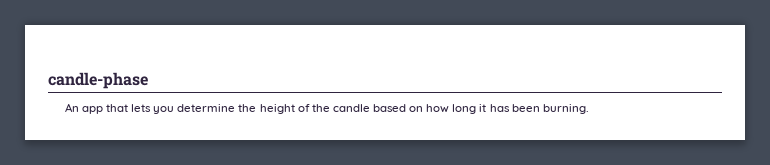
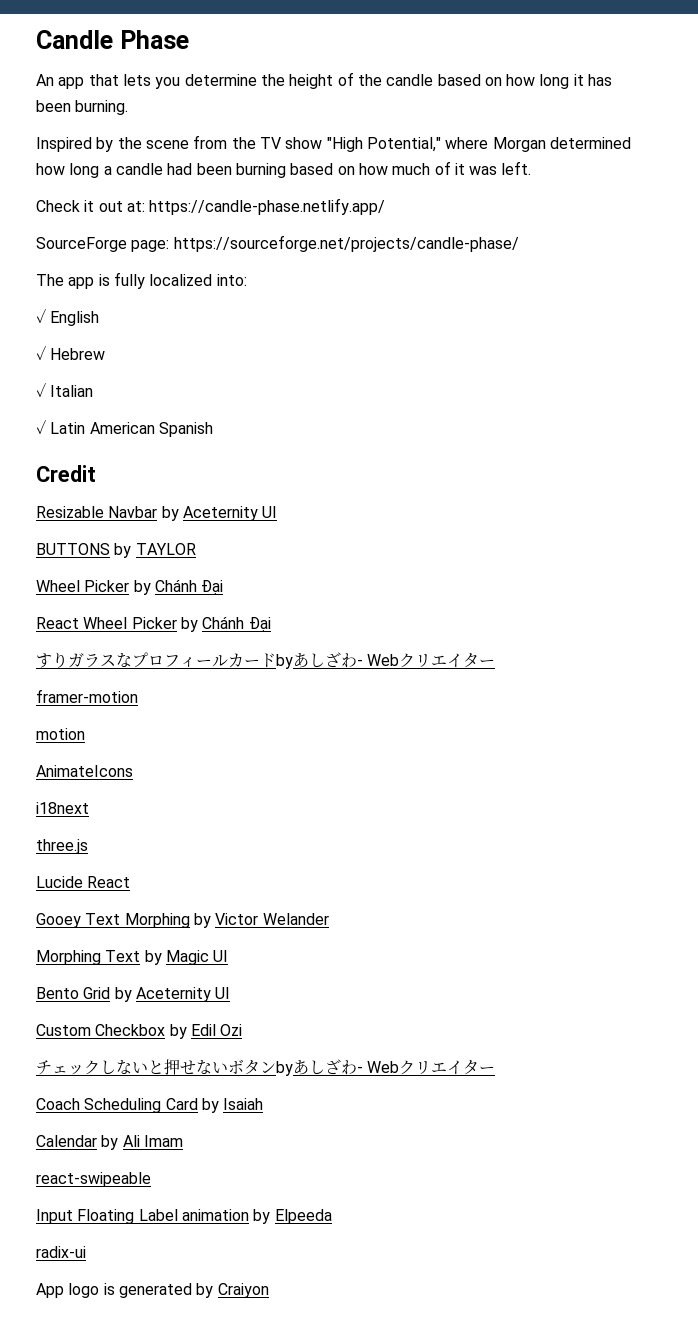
[48,72,148,89] candle-phase -> [36,30,189,49] Candle Phase
(589, 109) none -> [36,135,631,152] [36,161,532,178] [36,198,386,215] [36,235,519,252] [36,272,247,289] [36,308,100,326] [36,345,106,360] [36,382,94,397] [36,419,213,437] [36,465,96,482] [36,506,278,521] [36,543,196,558] [36,579,224,595] [36,616,271,632] [36,652,496,669] [36,689,138,703] [36,728,85,740] [36,765,133,777] [36,802,89,814] [36,839,88,854] [36,876,131,888] [36,913,329,928] [36,950,229,965] [36,987,231,1002] [36,1024,243,1039] [36,1059,496,1076] [36,1098,264,1113] [36,1135,183,1150] [36,1172,151,1187] [36,1209,332,1224] [36,1246,86,1258] [36,1283,269,1298] // Inspired by the scene from the TV show "High Potential," where Morgan determined how long a candle had been burning based on how much of it was left. // Check it out at: https://candle-phase.netlify.app/ // SourceForge page: https://sourceforge.net/projects/candle-phase/ // The app is fully localized into: // ✓ English // ✓ Hebrew // ✓ Italian // ✓ Latin American Spanish // Credit // Resizable Navbar by Aceternity UI // BUTTONS by TAYLOR // Wheel Picker by Chánh Đại // React Wheel Picker by Chánh Đại // すりガラスなプロフィールカードbyあしざわ- Webクリエイター // framer-motion // motion // AnimateIcons // i18next // three.js // Lucide React // Gooey Text Morphing by Victor Welander // Morphing Text by Magic UI // Bento Grid by Aceternity UI // Custom Checkbox by Edil Ozi // チェックしないと押せないボタンbyあしざわ- Webクリエイター // Coach Scheduling Card by Isaiah // Calendar by Ali Imam // react-swipeable // Input Floating Label animation by Elpeeda // radix-ui // App logo is generated by Craiyon

